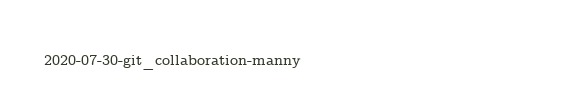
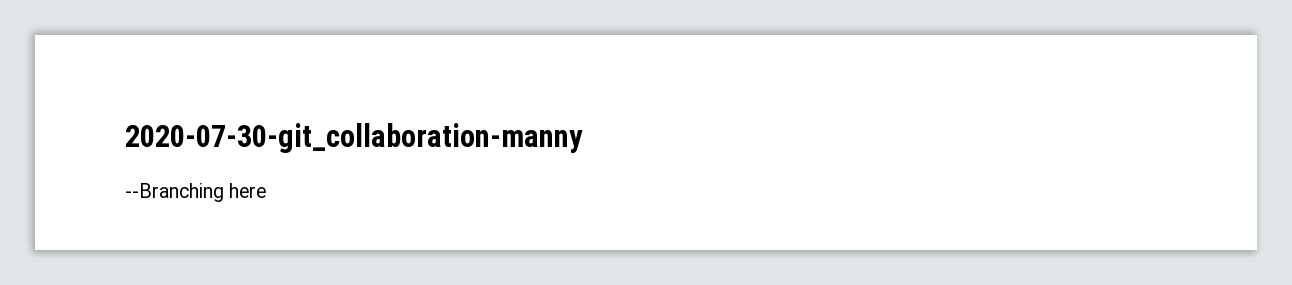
(301, 62) none -> [125,183,267,202] // --Branching here

